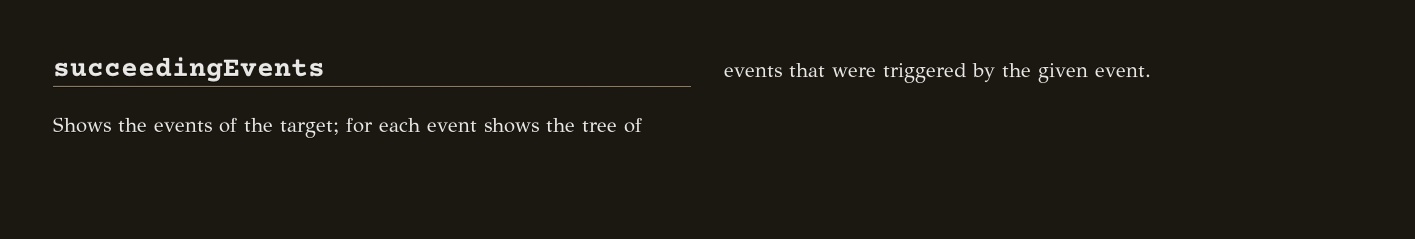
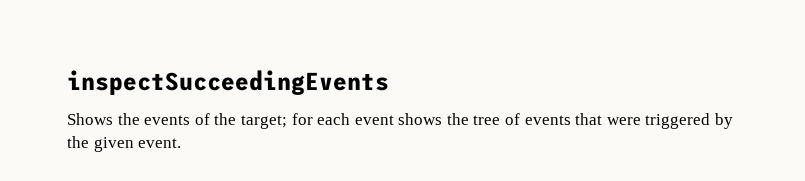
[53,56,326,82] succeedingEvents -> [67,70,389,95] inspectSucceedingEvents

